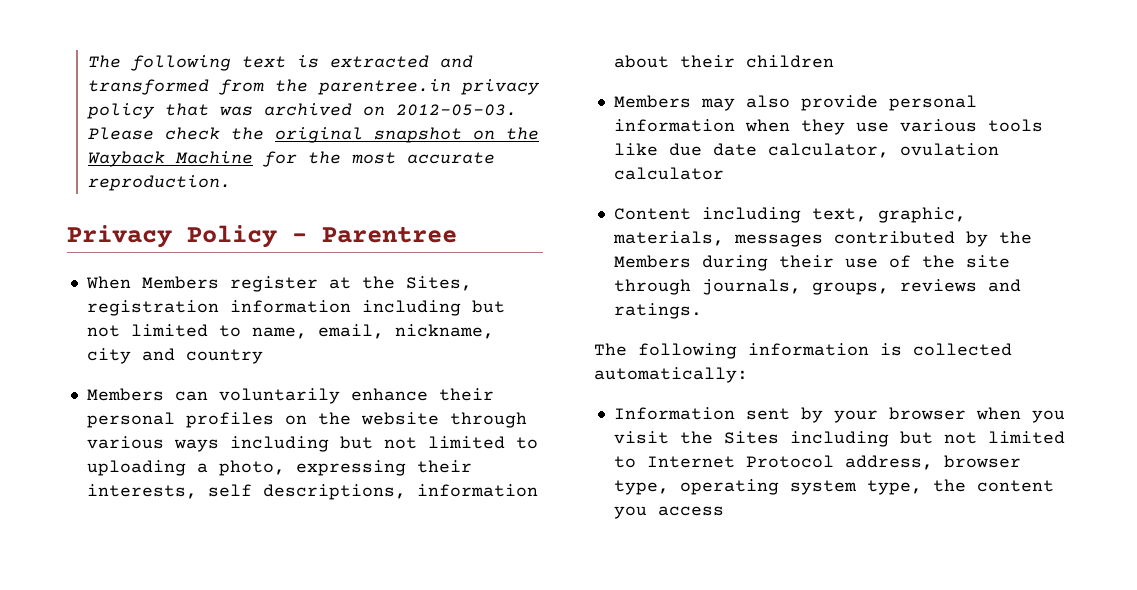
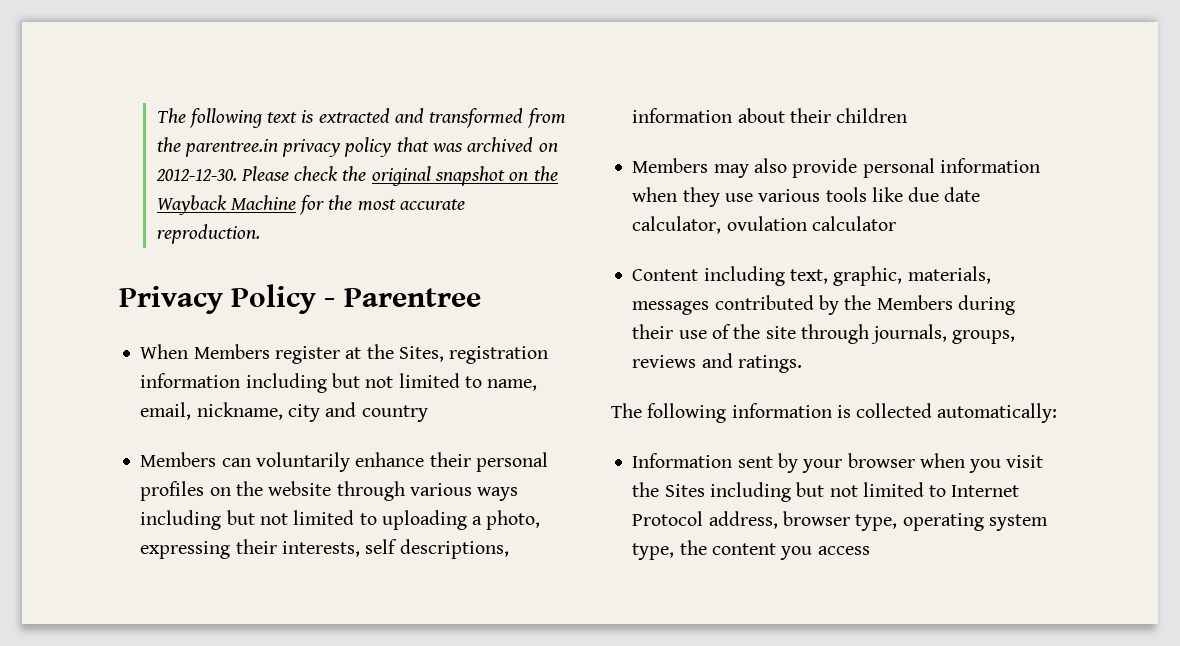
[396,104,518,116] 2012-05-03. -> [155,169,237,181] 2012-12-30.

